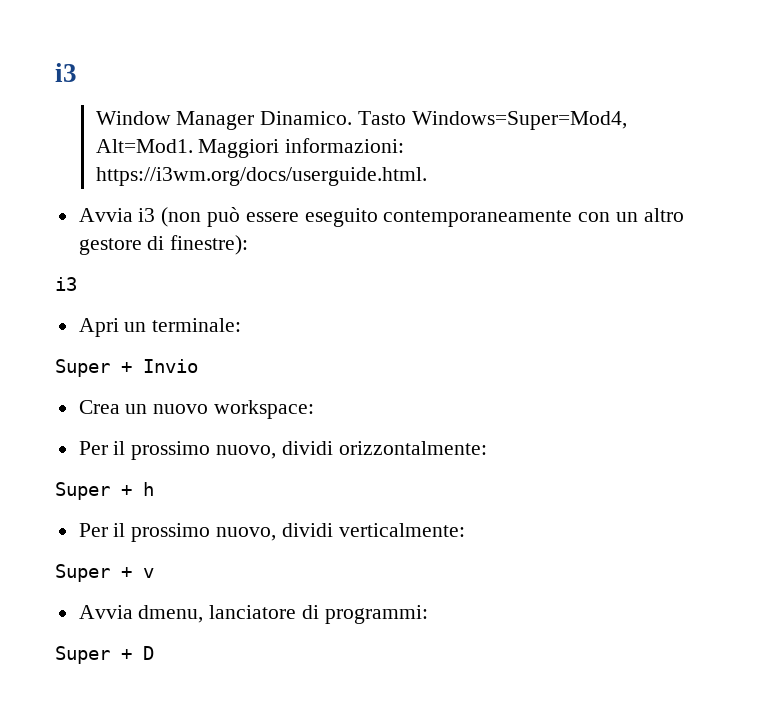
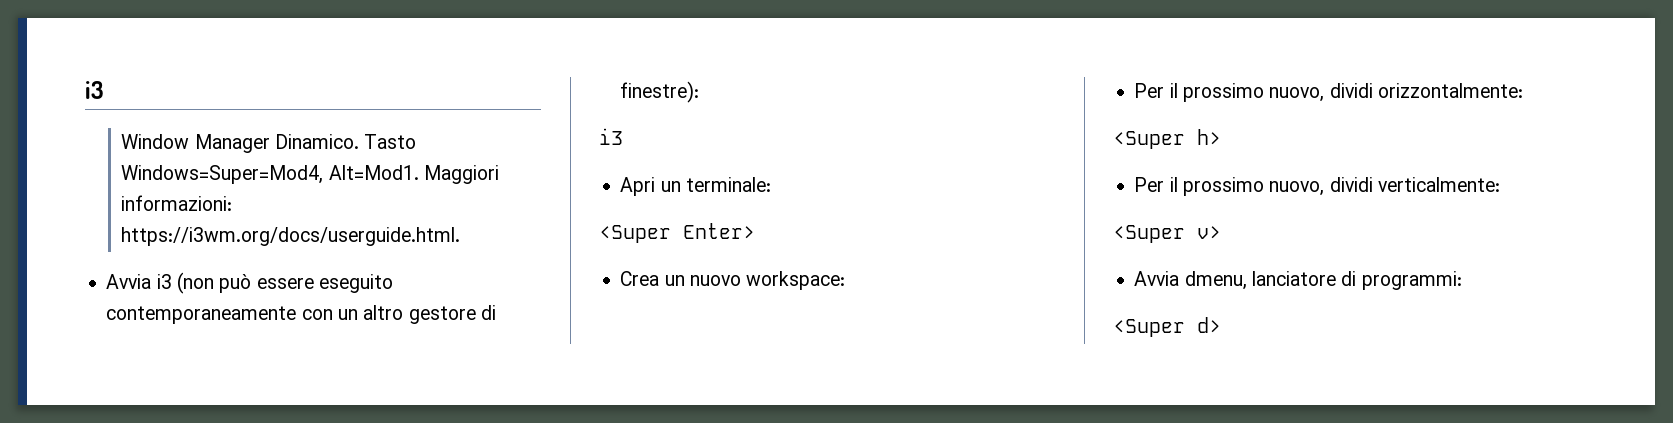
[55,359,198,377] Super + Invio -> [599,223,755,243] <Super Enter>
[55,482,154,500] Super + h -> [1113,129,1221,149] <Super h>
[55,564,154,582] Super + v -> [1113,225,1221,243] <Super v>
[55,646,154,664] Super + D -> [1113,317,1221,337] <Super d>

